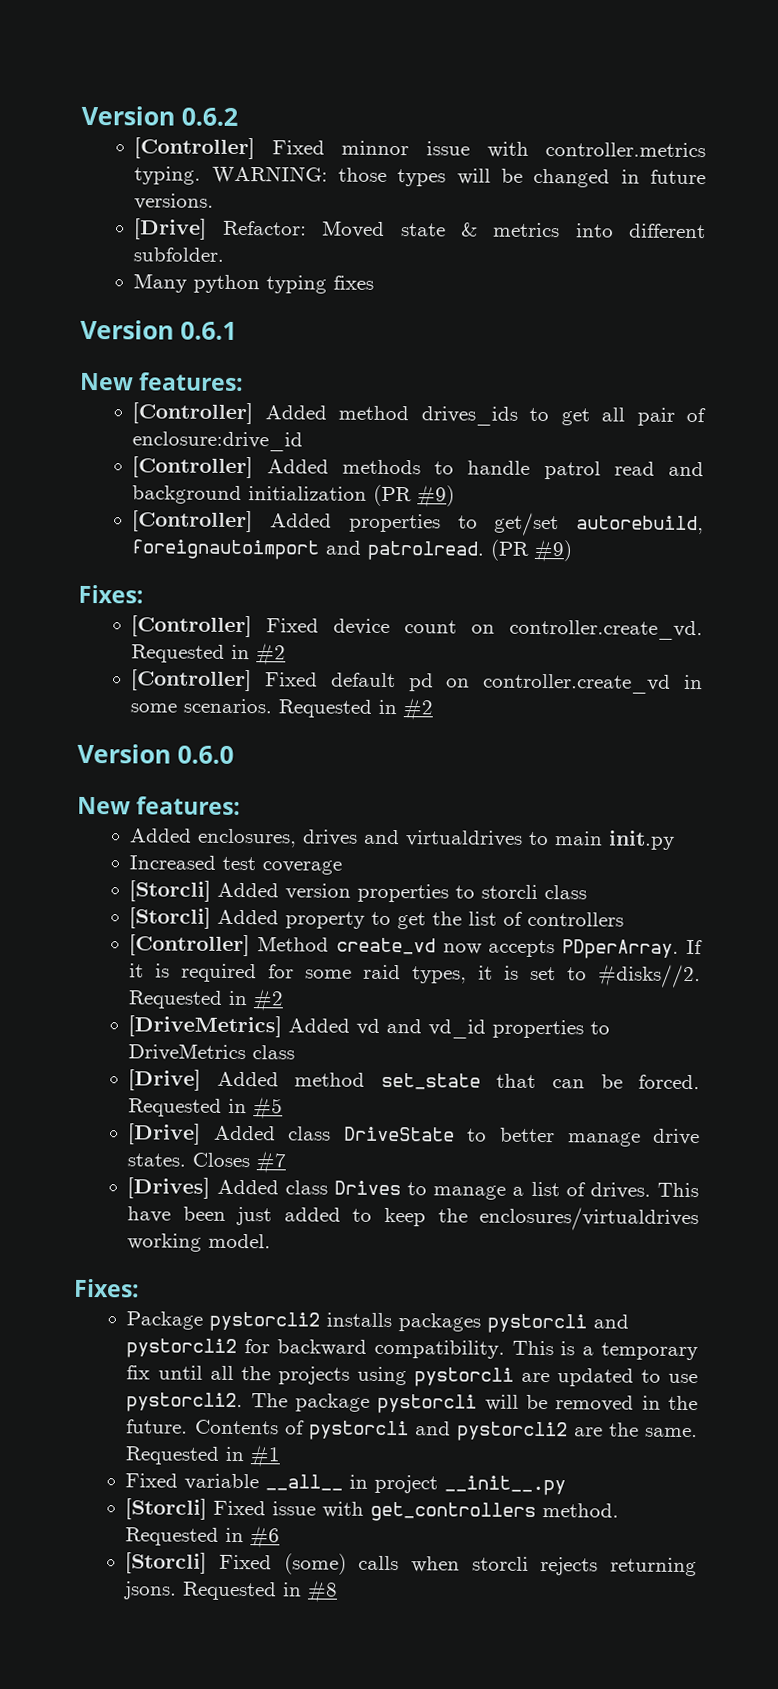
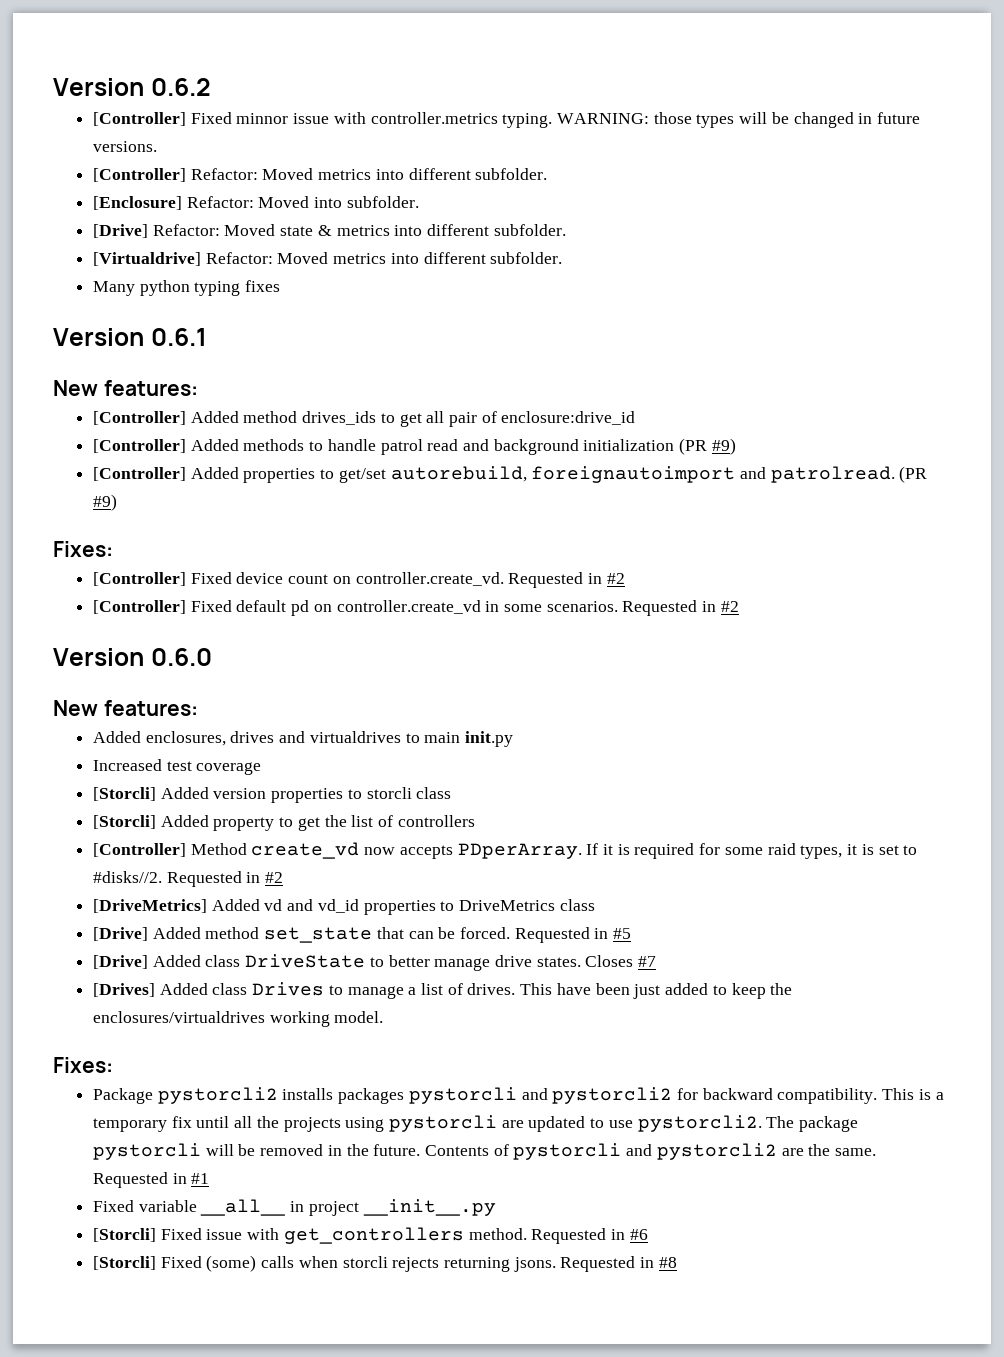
(215, 201) none -> [92,168,548,182] [92,196,419,210] // [Controller] Refactor: Moved metrics into different subfolder. // [Enclosure] Refactor: Moved into subfolder.
(225, 254) none -> [92,252,563,266] // [Virtualdrive] Refactor: Moved metrics into different subfolder.

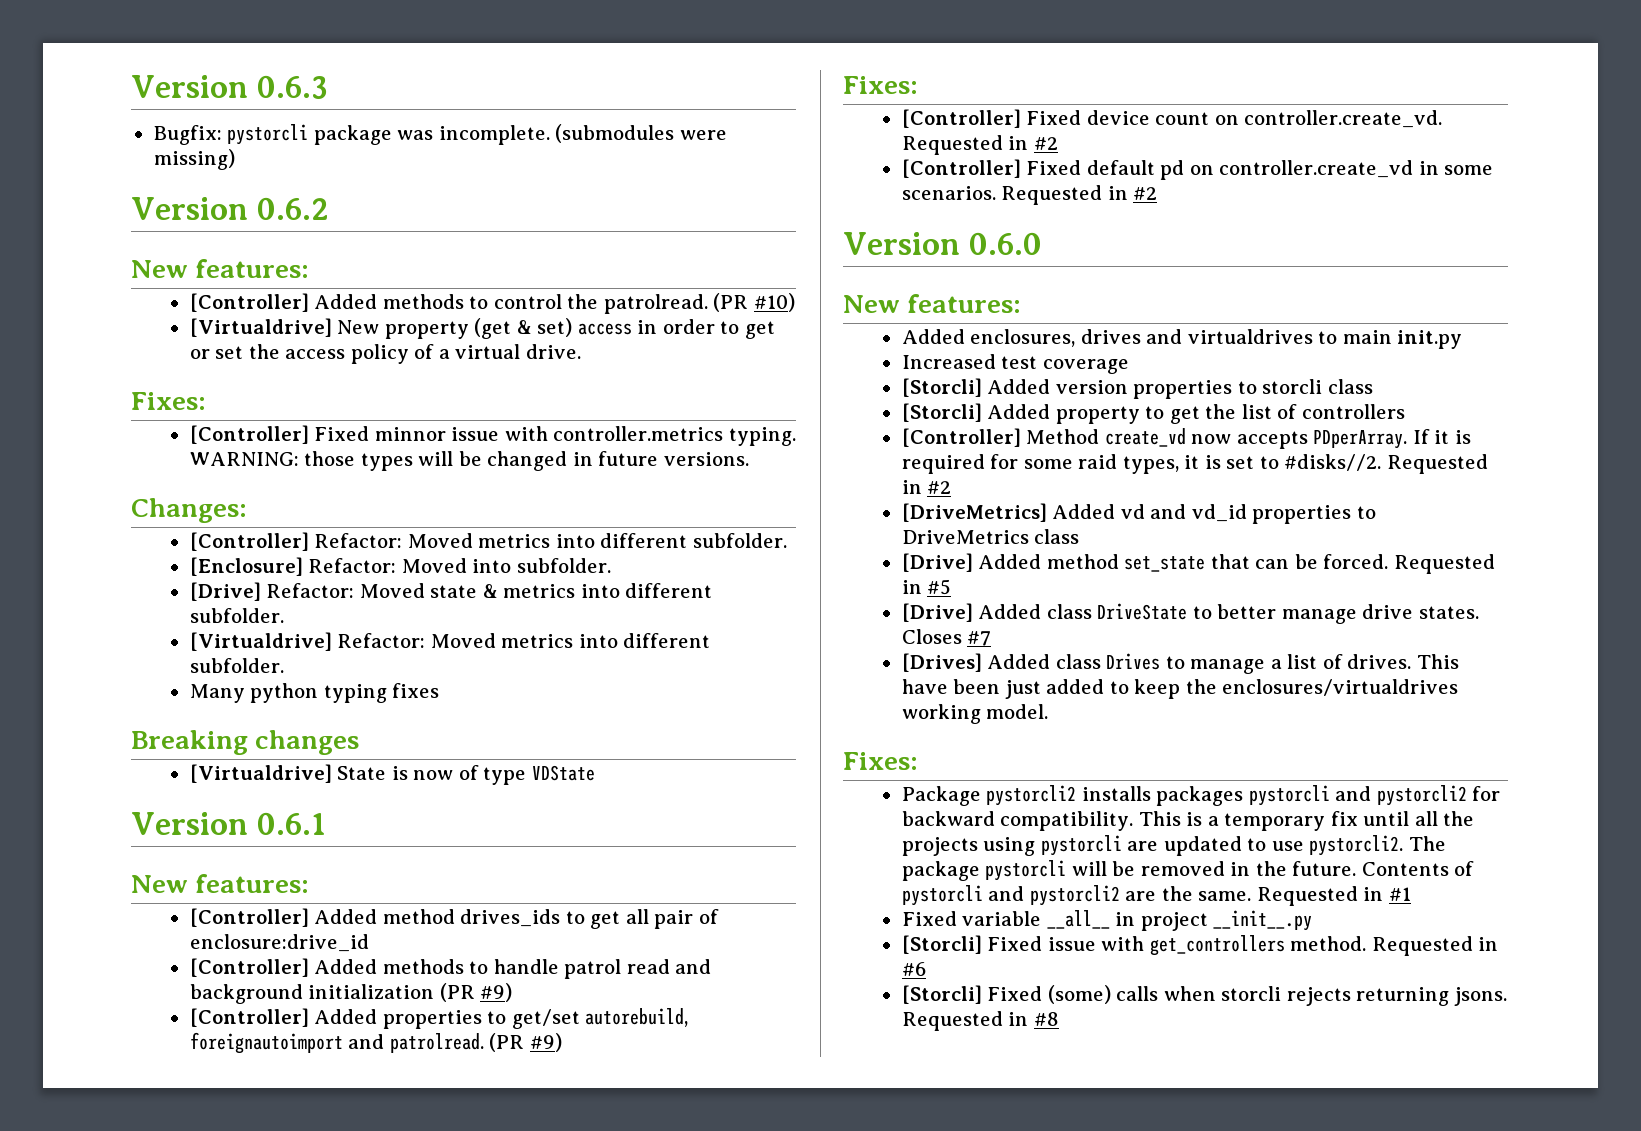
[53,78,211,96] Version 0.6.2 -> [131,75,328,99] [153,124,727,145] [153,149,235,170] [131,197,329,220] [131,259,310,278] [189,293,795,314] [189,318,776,339] [189,344,581,364] [131,392,206,410] Version 0.6.3 // Bugfix: pystorcli package was incomplete. (submodules were missing) // Version 0.6.2 // New features: // [Controller] Added methods to control the patrolread. (PR #10) // [Virtualdrive] New property (get & set) access in order to get or set the access policy of a virtual drive. // Fixes:
(157, 146) none -> [131,498,247,523] // Changes:
(281, 286) none -> [131,730,360,755] [189,764,595,785] // Breaking changes // [Virtualdrive] State is now of type VDState

